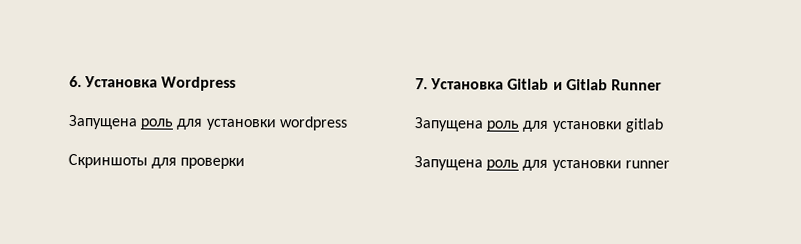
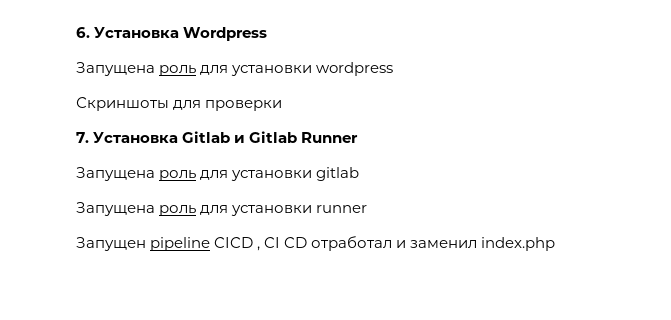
(670, 164) none -> [76,236,556,251] // Запущен pipeline CICD , CI CD отработал и заменил index.php

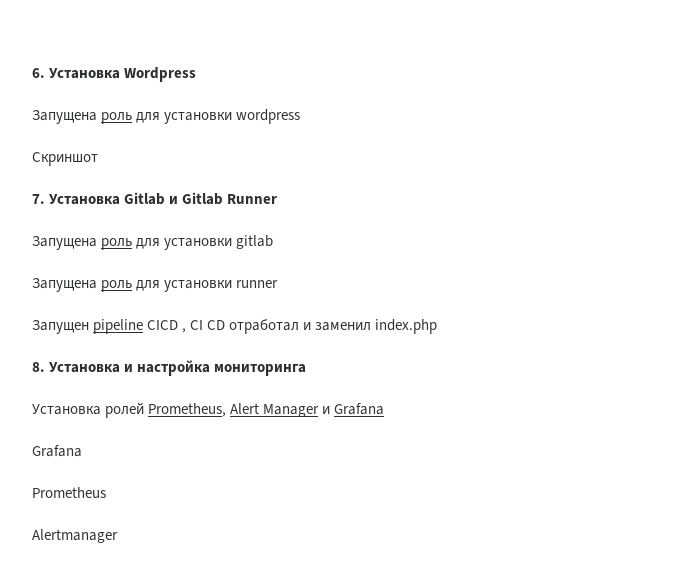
[76,97,283,111] Скриншоты для проверки -> [32,152,98,166] Скриншот
(556, 244) none -> [32,360,307,376] [32,402,385,418] [32,445,82,457] [32,487,106,498] [32,529,118,543] // 8. Установка и настройка мониторинга // Установка ролей Prometheus, Alert Manager и Grafana // Grafana // Prometheus // Alertmanager

